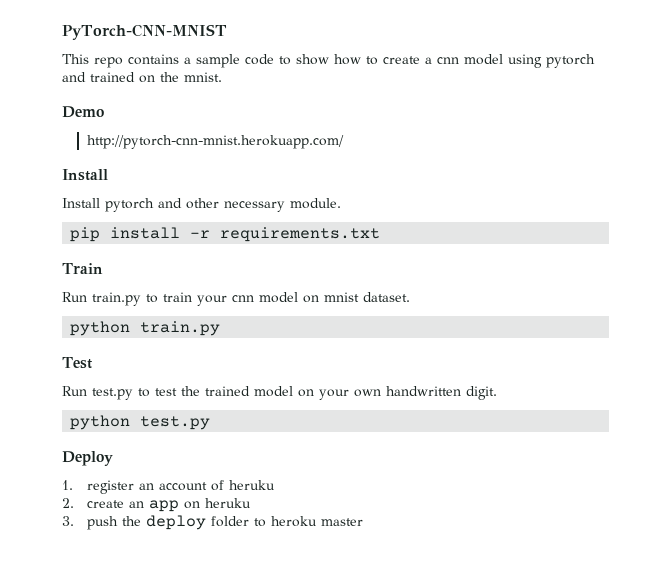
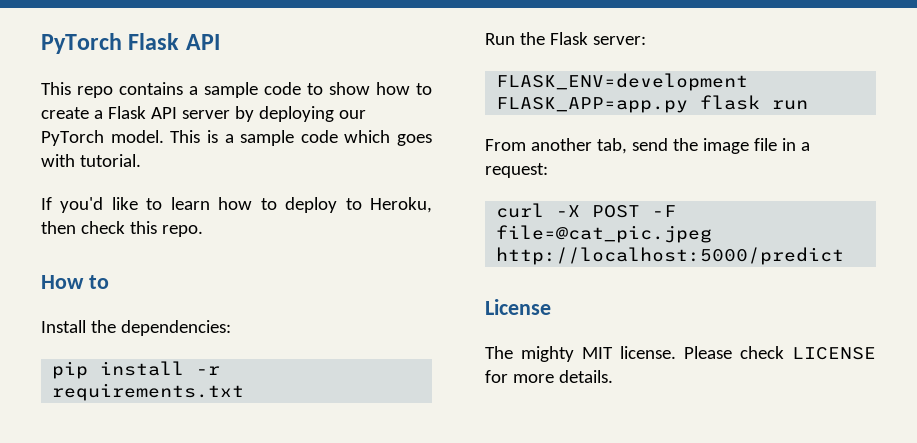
[62,24,227,40] PyTorch-CNN-MNIST -> [41,33,220,54] PyTorch Flask API
[437,54,595,68] [62,72,222,83] [62,106,104,118] [86,135,344,149] [62,169,108,181] [62,198,341,212] [70,227,381,242] [62,263,103,274] [62,292,410,306] [70,321,221,336] [62,357,92,369] [62,386,497,400] [70,415,211,430] [62,451,113,466] [62,480,275,494] [62,498,251,512] [62,515,363,530] cnn model using pytorch and trained on the mnist. // Demo // http://pytorch-cnn-mnist.herokuapp.com/ // Install // Install pytorch and other necessary module. // pip install -r requirements.txt // Train // Run train.py to train your cnn model on mnist dataset. // python train.py // Test // Run test.py to test the trained model on your own handwritten digit. // python test.py // Deploy // 1. register an account of heruku // 2. create an app on heruku // 3. push the deploy folder to heroku master -> [107,106,366,122] [41,130,432,146] [41,154,141,167] [41,197,433,213] [41,221,203,237] [41,275,109,289] [41,320,231,336] [52,361,221,379] [52,383,245,401] [485,32,646,45] [496,73,749,91] [496,95,809,113] [485,138,810,154] [485,163,548,178] [496,203,677,218] [496,225,713,243] [496,247,845,265] [485,299,551,315] [485,346,876,362] [485,370,613,383] Flask API server by deploying our PyTorch model. This is a sample code which goes with tutorial. // If you'd like to learn how to deploy to Heroku, then check this repo. // How to // Install the dependencies: // pip install -r requirements.txt // Run the Flask server: // FLASK_ENV=development FLASK_APP=app.py flask run // From another tab, send the image file in a request: // curl -X POST -F file=@cat_pic.jpeg http://localhost:5000/predict // License // The mighty MIT license. Please check LICENSE for more details.

